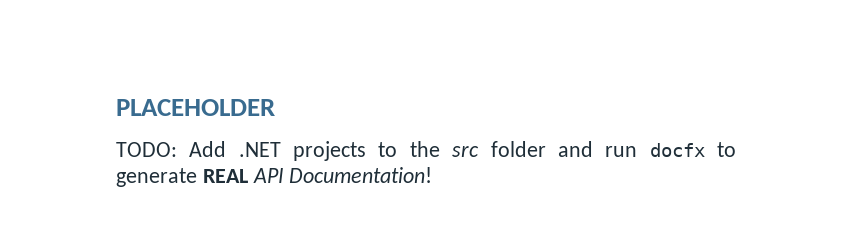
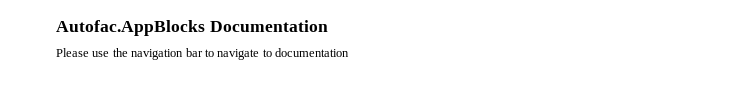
[116,99,275,116] [116,141,736,161] [116,167,433,187] PLACEHOLDER // TODO: Add .NET projects to the src folder and run docfx to generate REAL API Documentation! -> [56,20,328,36] [56,48,349,60] Autofac.AppBlocks Documentation // Please use the navigation bar to navigate to documentation

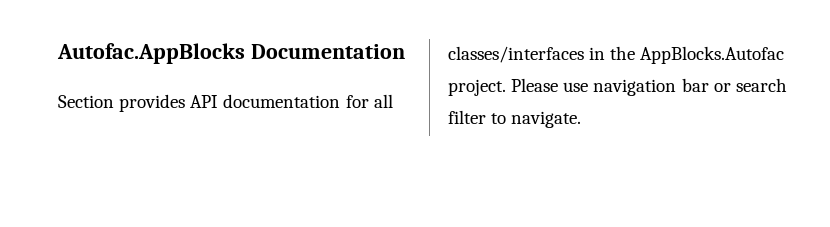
(328, 26) none -> [58,94,393,112] [448,46,785,64] [448,79,506,96] Section provides API documentation for all classes/interfaces in the AppBlocks.Autofac project.
[112,48,128,57] the -> (589, 87) none
[204,48,349,60] to navigate to documentation -> [713,78,787,92] [448,110,582,128] or search filter to navigate.

